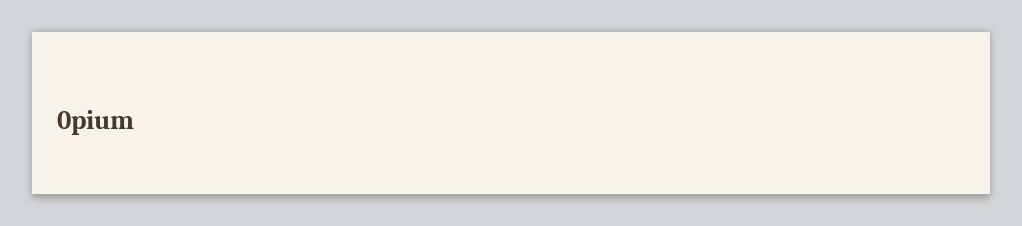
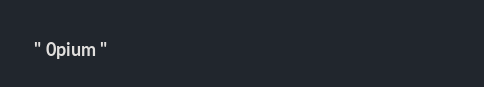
[57,110,134,135] 0pium -> [34,42,108,59] " 0pium "

